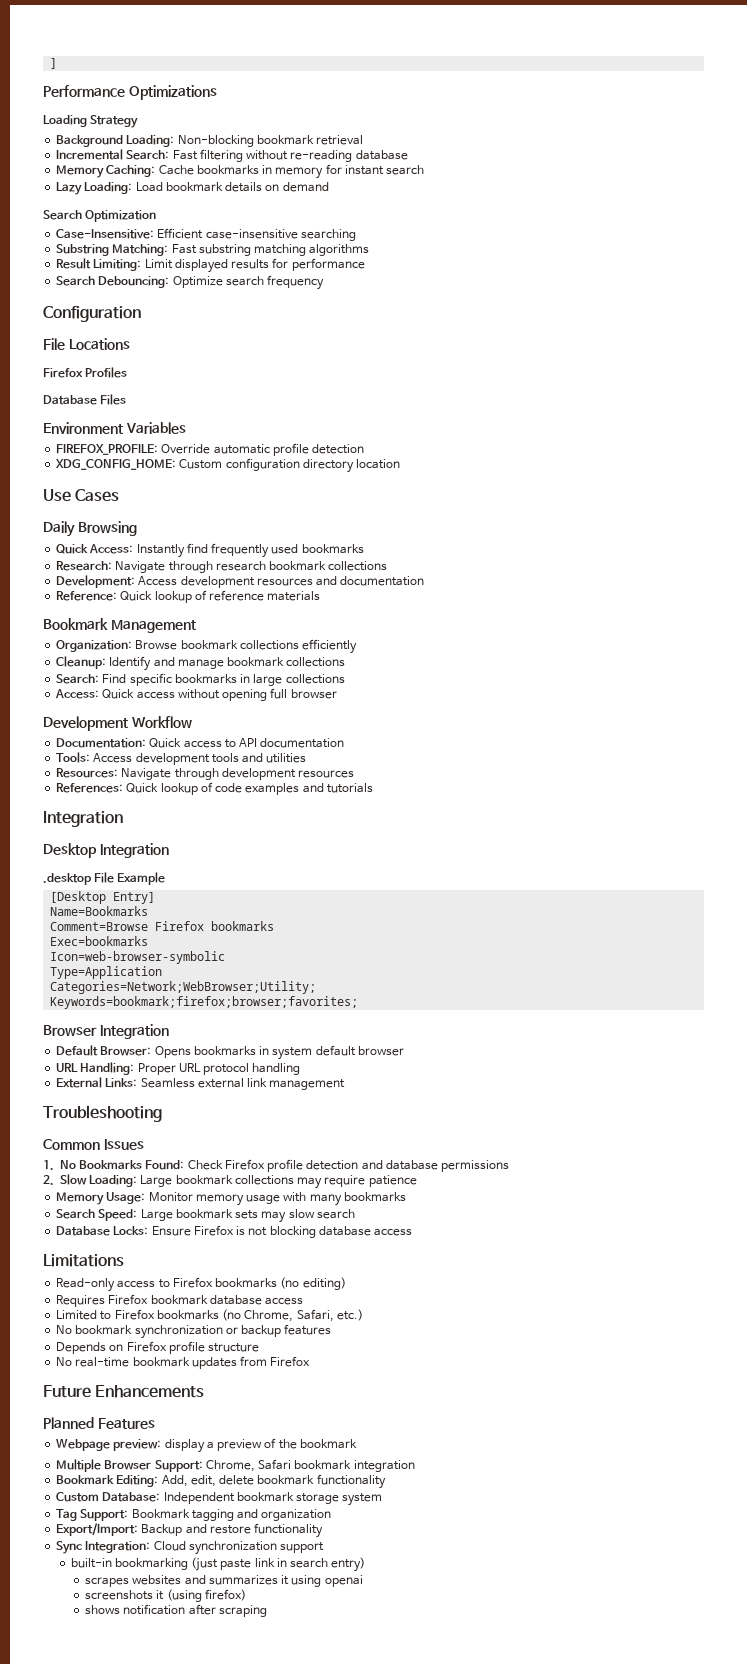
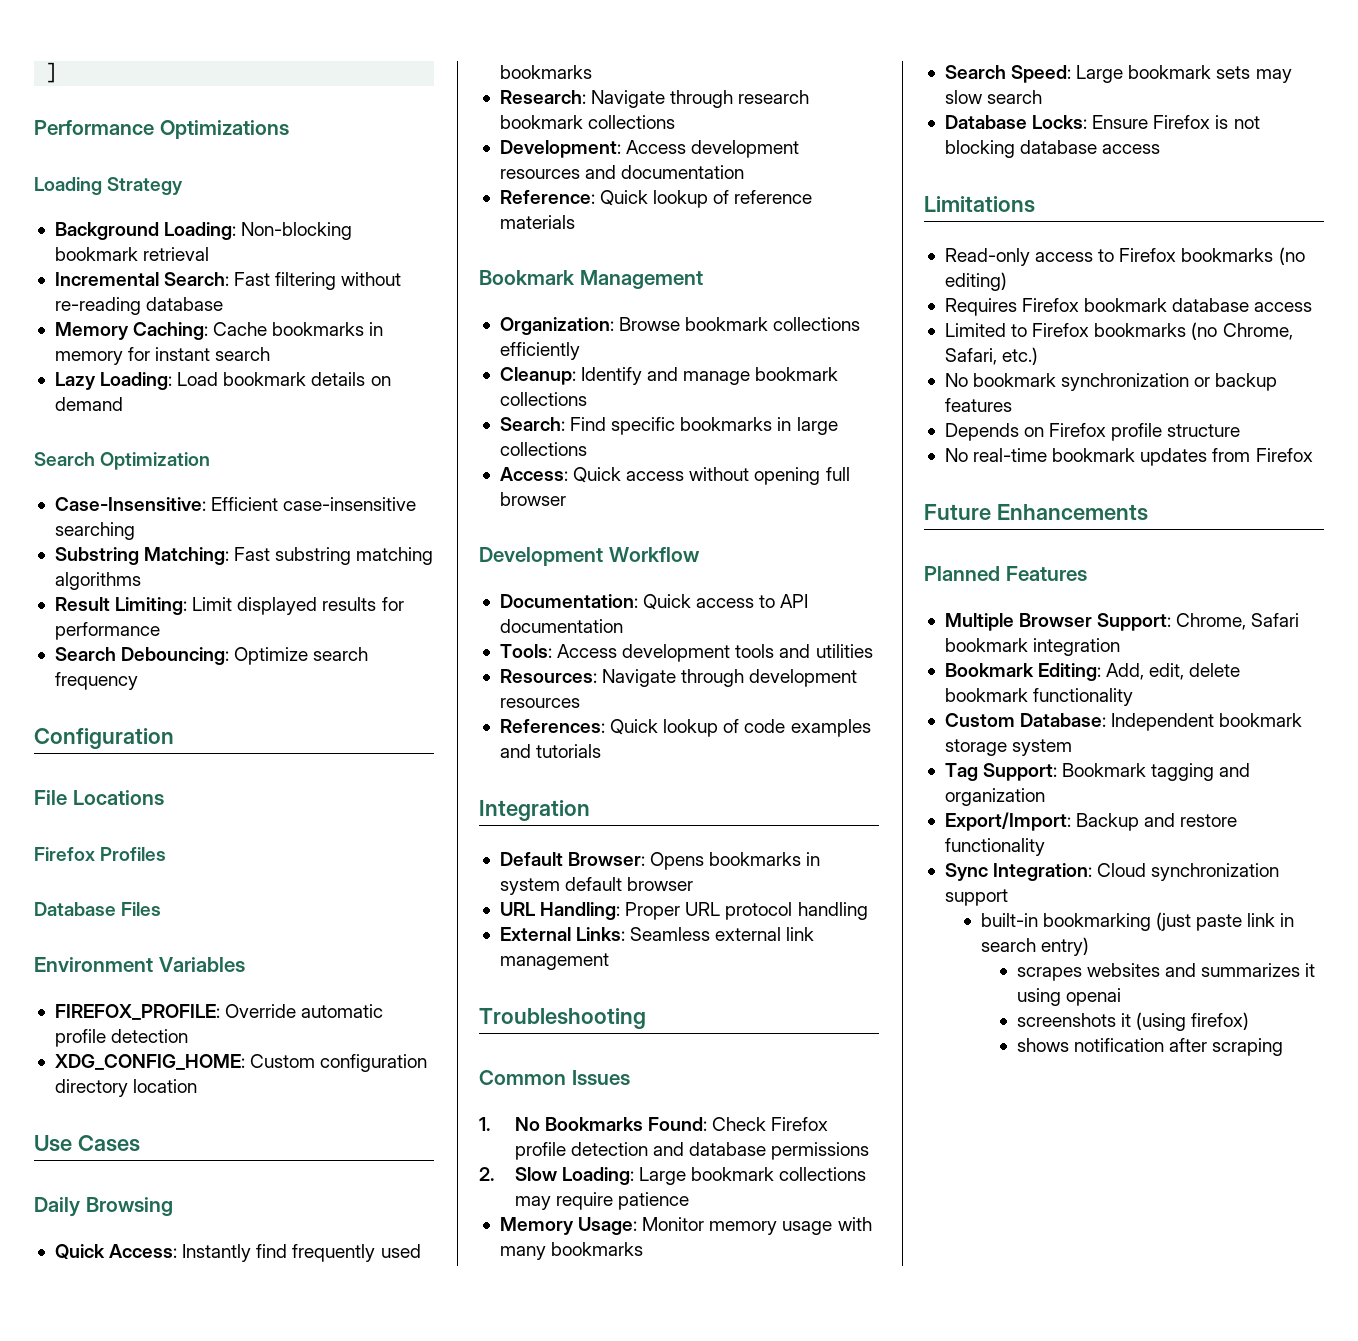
[43,843,169,858] [43,872,166,885] [50,891,156,904] [50,906,149,916] [50,921,275,931] [50,936,149,946] [50,951,226,964] [50,966,163,979] [50,981,317,994] [50,996,359,1009] [43,1024,169,1039] // Desktop Integration // .desktop File Example // [Desktop Entry] // Name=Bookmarks // Comment=Browse Firefox bookmarks // Exec=bookmarks // Icon=web-browser-symbolic // Type=Application // Categories=Network;WebBrowser;Utility; // Keywords=bookmark;firefox;browser;favorites; // Browser Integration -> (590, 810) none
[56,1438,357,1453] // Webpage preview: display a preview of the bookmark -> (1087, 573) none

